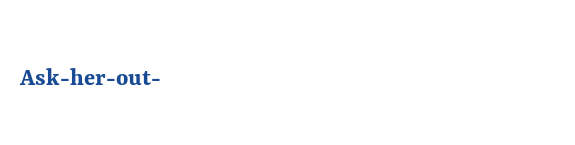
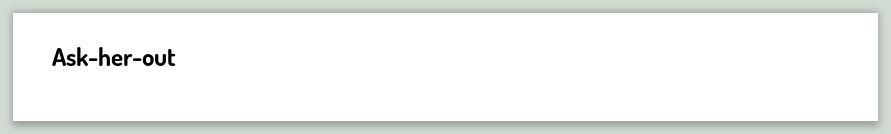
[19,68,161,85] Ask-her-out- -> [52,47,176,66] Ask-her-out

